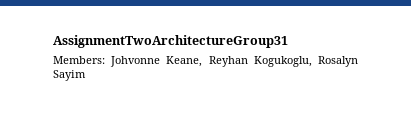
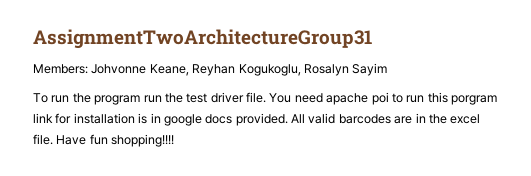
(86, 75) none -> [33,92,497,105] [33,113,481,126] [33,134,175,147] // To run the program run the test driver file. You need apache poi to run this porgram link for installation is in google docs provided. All valid barcodes are in the excel file. Have fun shopping!!!!

